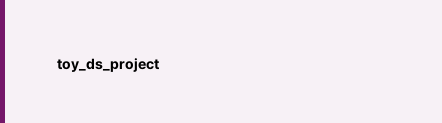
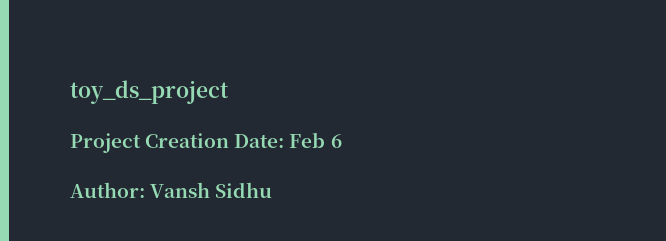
(159, 65) none -> [70,132,342,153] [70,182,273,198] // Project Creation Date: Feb 6 // Author: Vansh Sidhu

